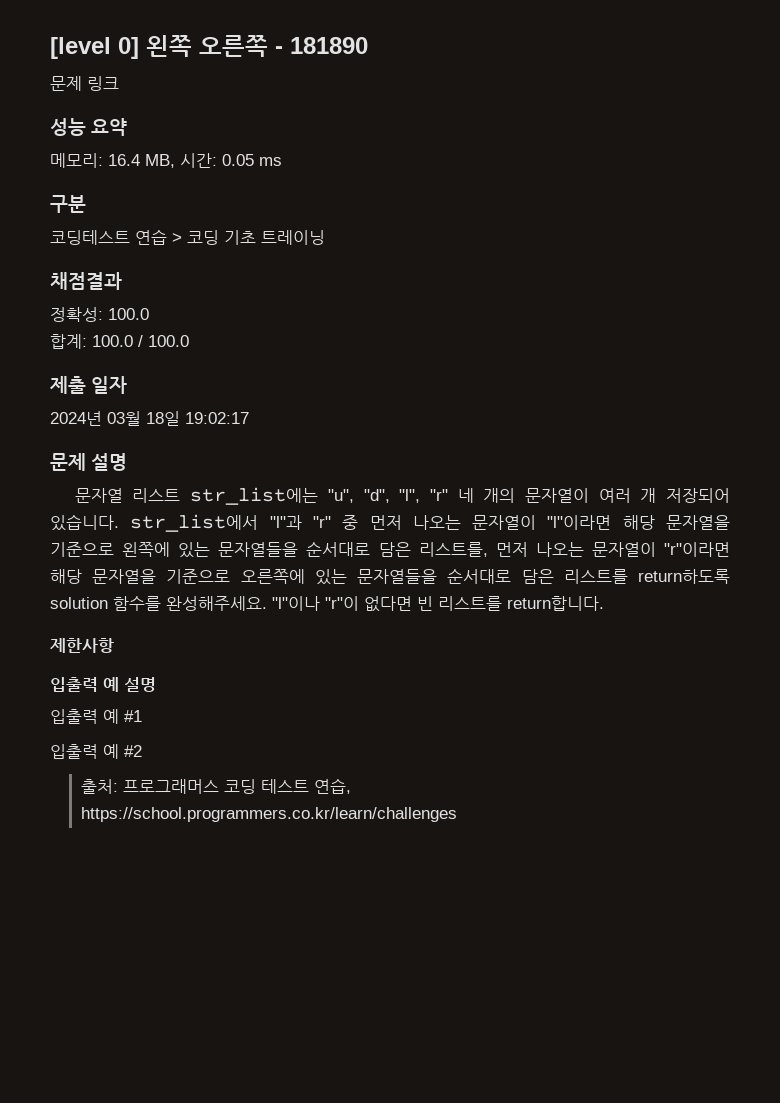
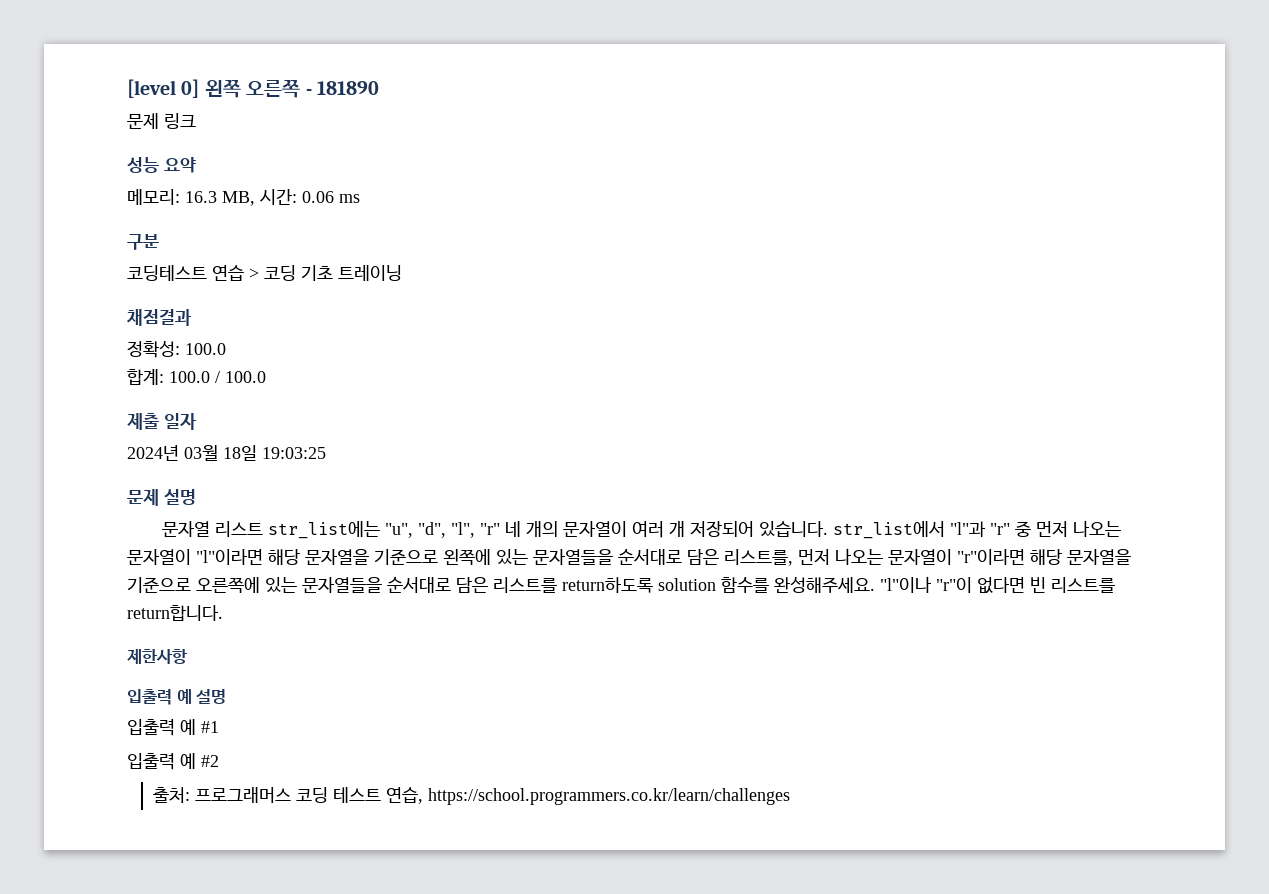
[108,154,140,166] 16.4 -> [185,191,217,203] 16.3
[222,154,254,166] 0.05 -> [302,191,334,203] 0.06
[185,412,249,424] 19:02:17 -> [262,447,326,459] 19:03:25

